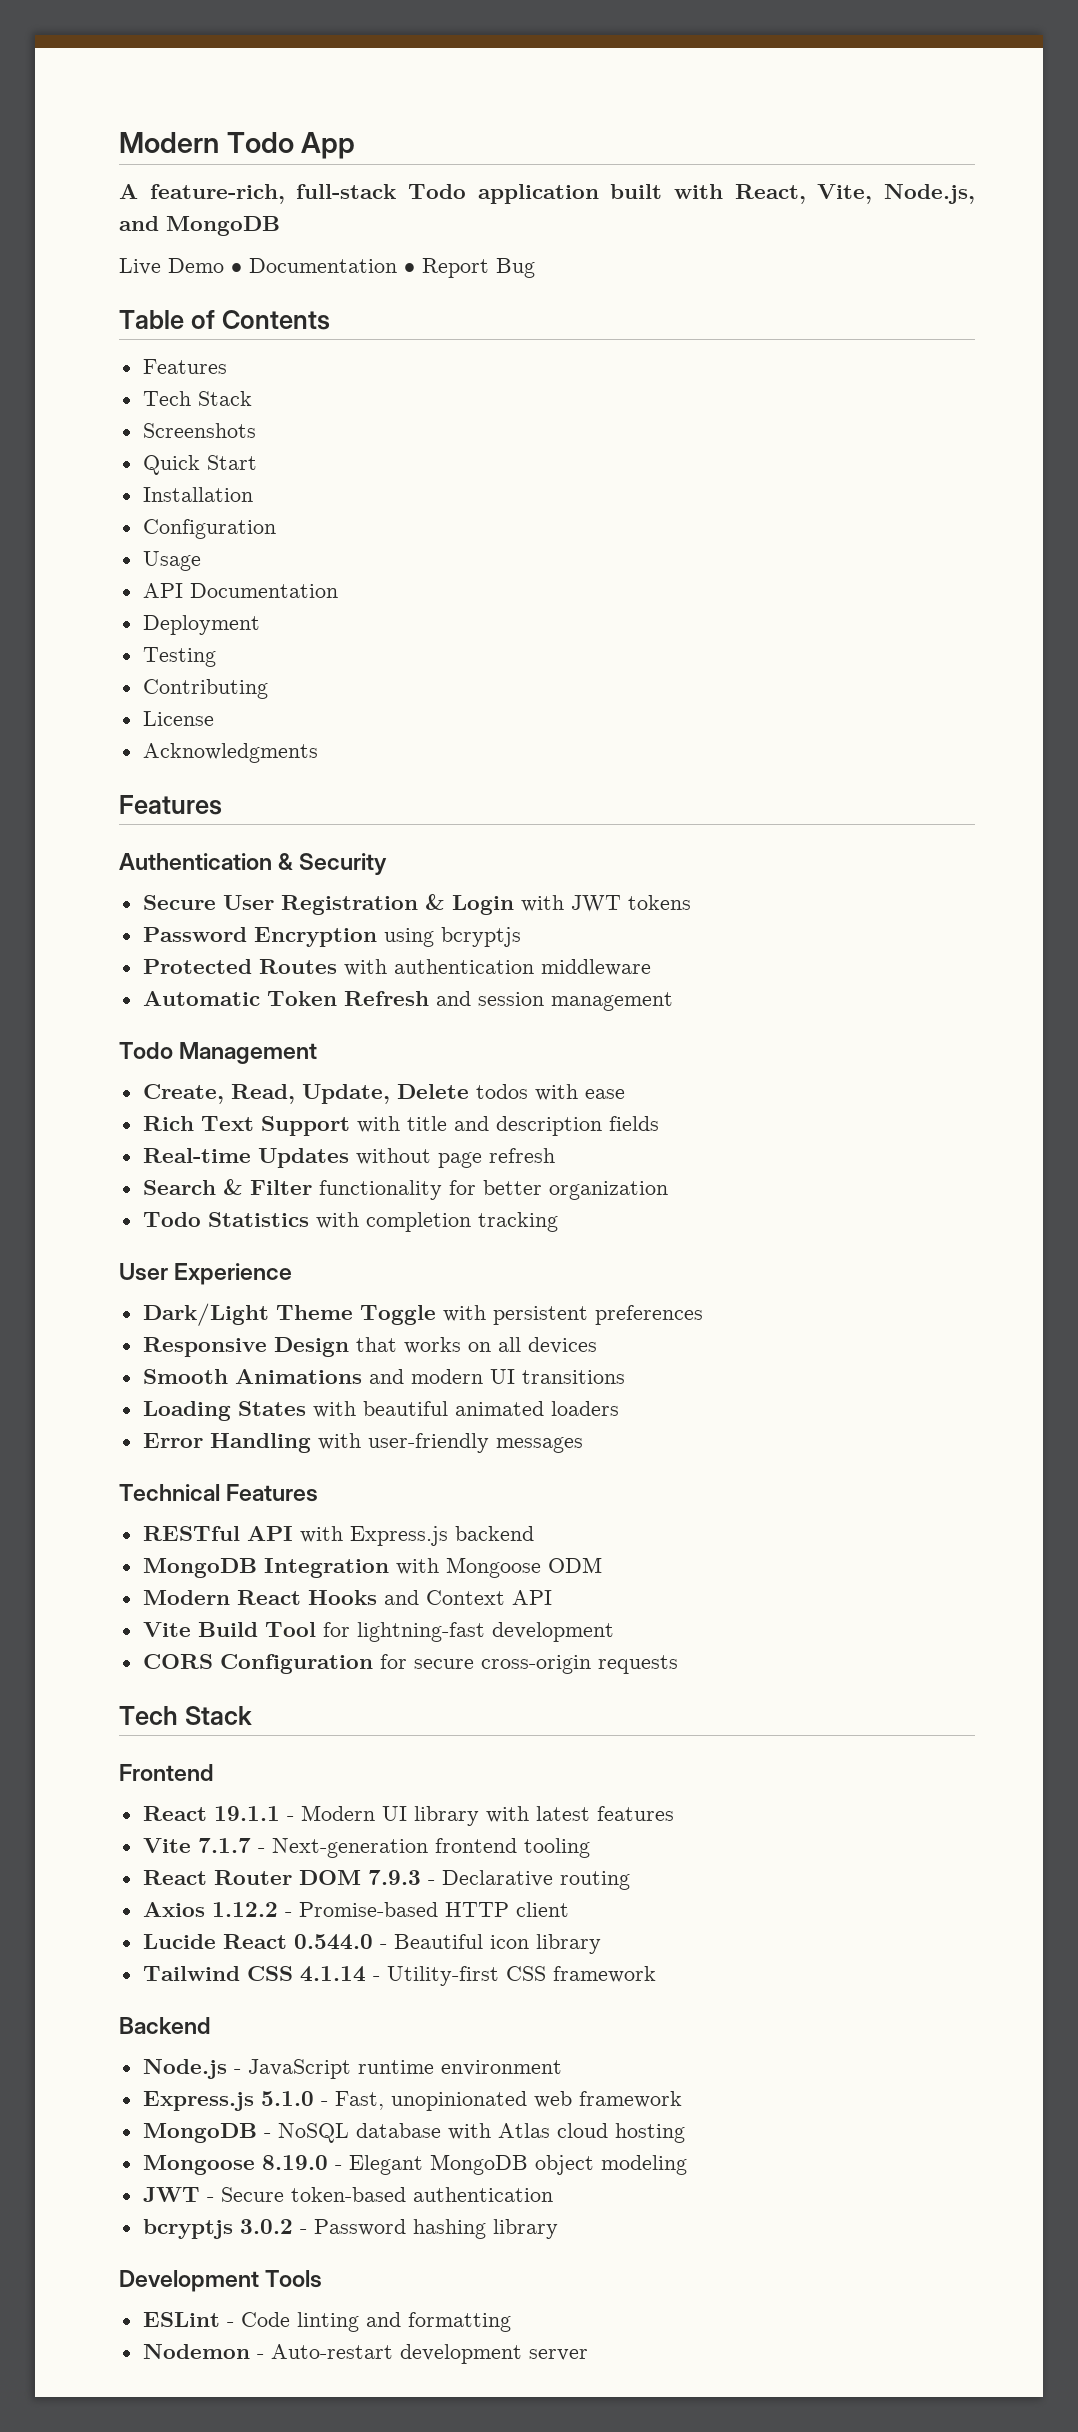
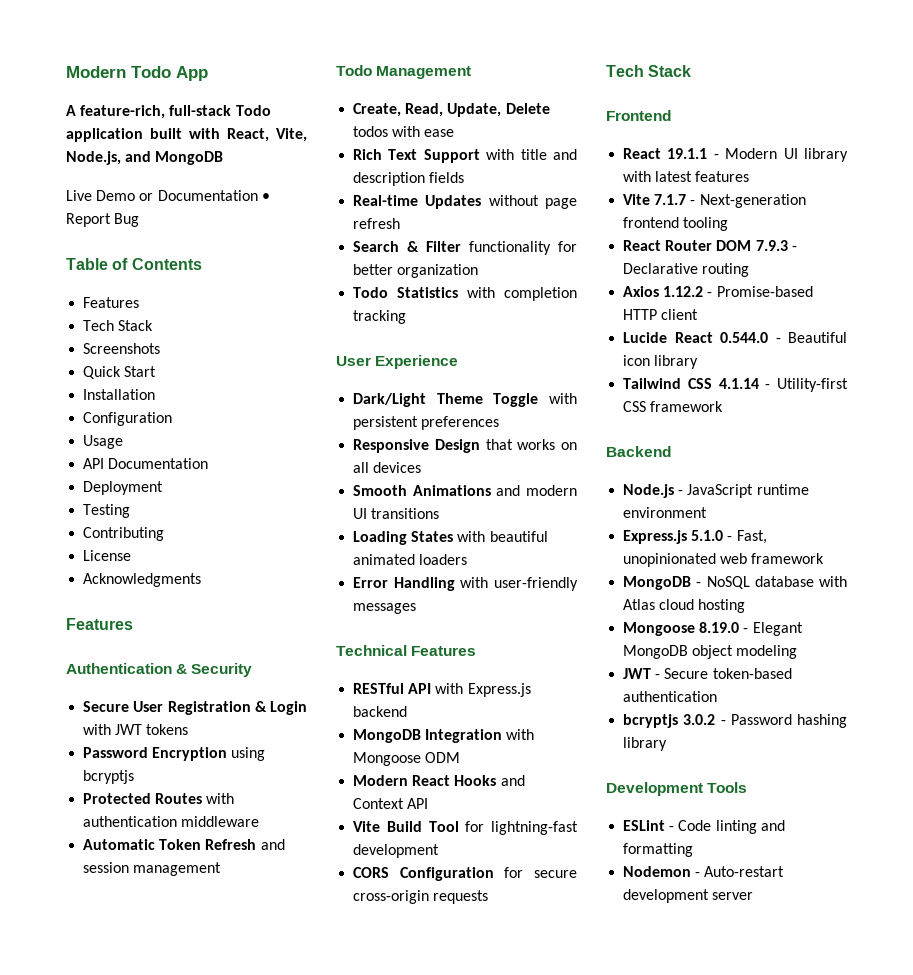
[231,263,242,273] • -> [139,193,154,201] or

